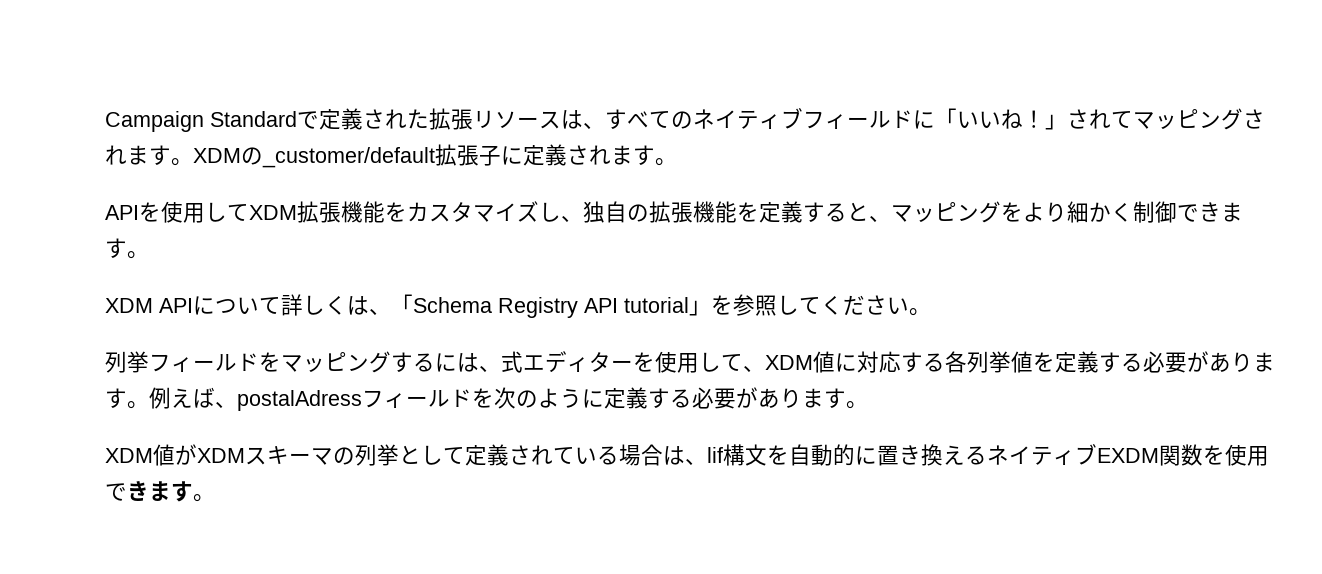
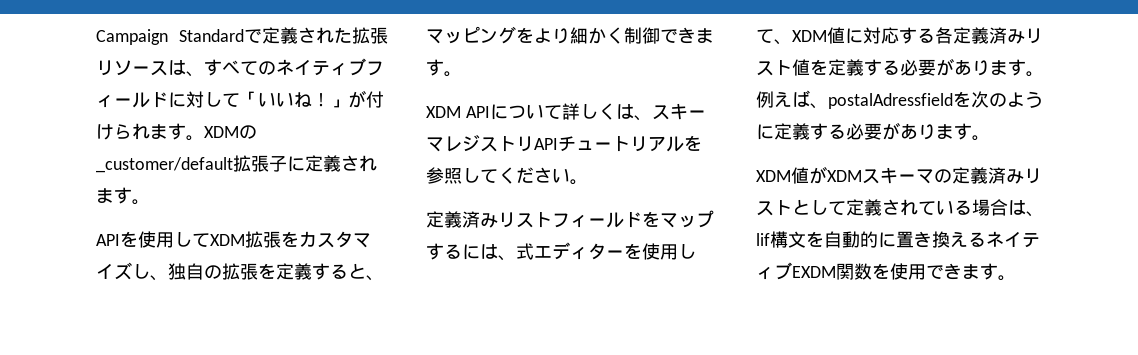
(935, 119) none -> [186,91,240,108] 対して
[1067,108,1265,130] されてマッピングさ -> [348,90,384,108] [96,124,132,140] が付けら
[341,201,385,223] 機能 -> (281, 239) none
[693,201,737,223] 機能 -> (258, 271) none
[391,294,711,318] 「Schema Registry API tutorial」 -> [651,103,706,120] [426,135,684,152] スキーマレジストリAPIチュートリアル
[105,351,149,373] 列挙 -> [426,211,552,228] 定義済みリスト
[325,351,391,373] ピング -> [696,210,714,228] プ
[967,351,1011,373] 列挙 -> [953,27,1043,44] [756,60,792,76] 定義済みリスト
[237,389,472,411] postalAdressフィールド -> [828,93,953,109] postalAdressfield
[355,444,399,466] 列挙 -> [952,167,1042,184] [756,200,792,216] 定義済みリスト

